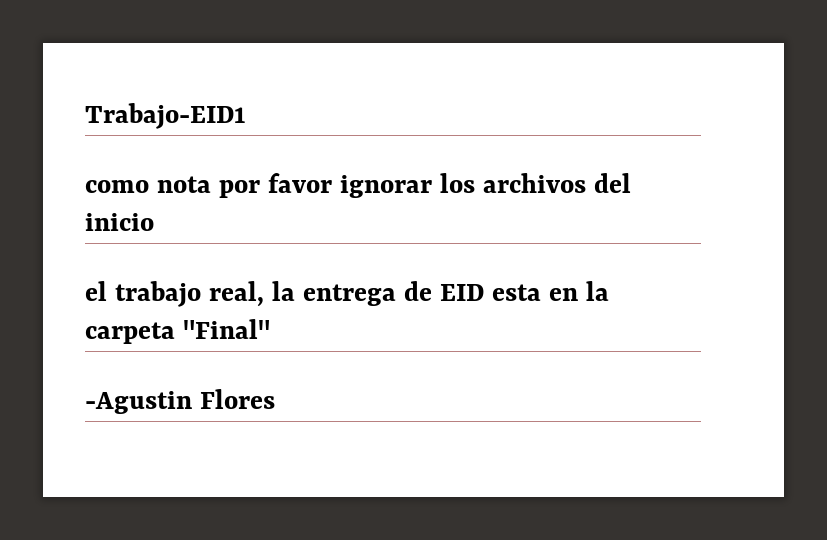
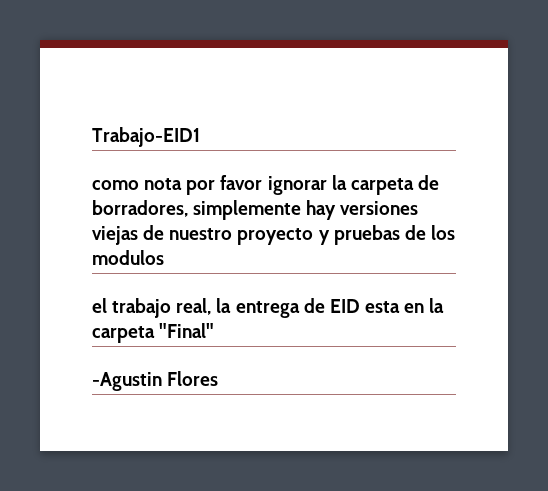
[439,173,631,193] [85,213,154,231] los archivos del inicio -> [331,175,439,195] [92,200,419,220] [92,225,455,245] [92,250,164,265] la carpeta de borradores, simplemente hay versiones viejas de nuestro proyecto y pruebas de los modulos

